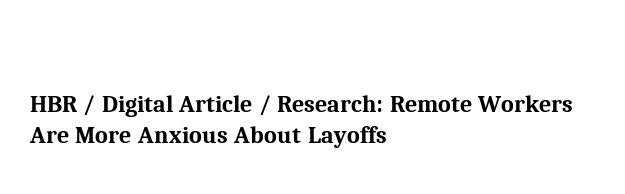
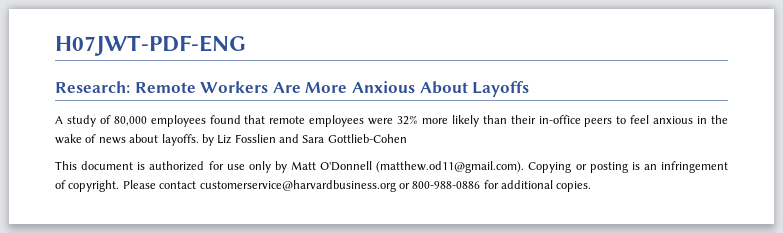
[30,95,271,117] HBR / Digital Article / -> [55,35,246,56] H07JWT-PDF-ENG //
(387, 137) none -> [55,115,729,127] [55,134,407,146] [55,161,728,173] [55,180,592,192] // A study of 80,000 employees found that remote employees were 32% more likely than their in-office peers to feel anxious in the wake of news about layoffs. by Liz Fosslien and Sara Gottlieb-Cohen // This document is authorized for use only by Matt O'Donnell (matthew.od11@gmail.com). Copying or posting is an infringement of copyright. Please contact customerservice@harvardbusiness.org or 800-988-0886 for additional copies.

